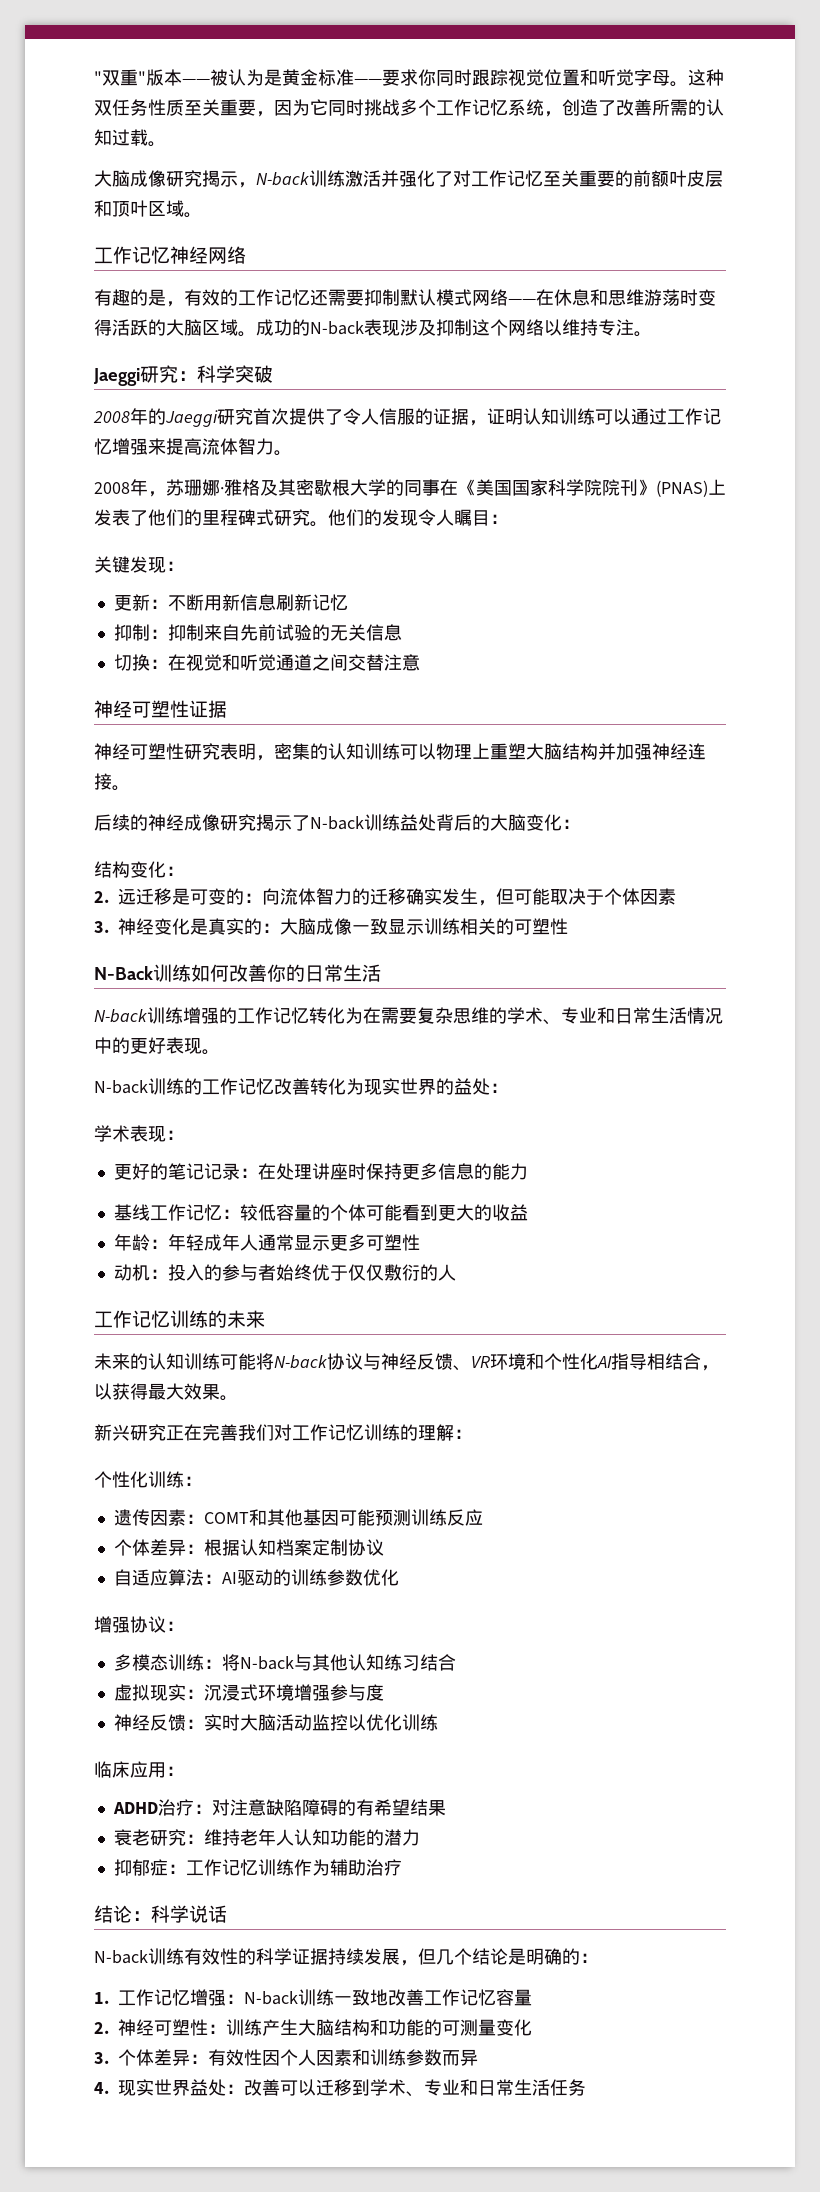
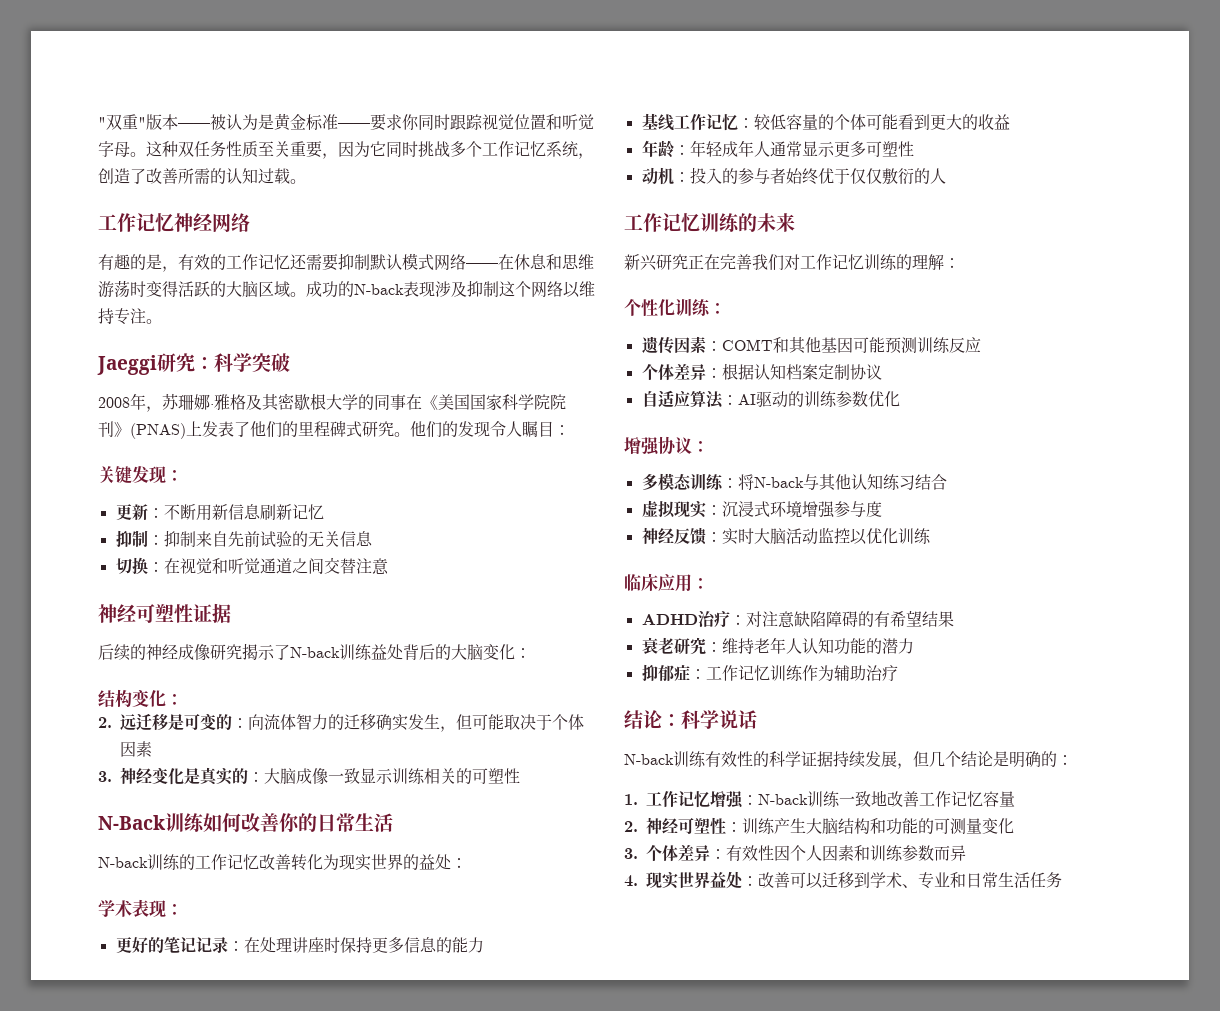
[94,170,723,188] [94,200,202,218] // 大脑成像研究揭示，N-back训练激活并强化了对工作记忆至关重要的前额叶皮层和顶叶区域。 -> (306, 181) none
[93,408,721,427] [94,438,292,456] // 2008年的Jaeggi研究首次提供了令人信服的证据，证明认知训练可以通过工作记忆增强来提高流体智力。 -> (290, 362) none
[94,743,706,761] [94,773,130,791] // 神经可塑性研究表明，密集的认知训练可以物理上重塑大脑结构并加强神经连接。 -> (231, 613) none
[94,1007,723,1025] [94,1037,220,1055] // N-back训练增强的工作记忆转化为在需要复杂思维的学术、专业和日常生活情况中的更好表现。 -> (393, 822) none
[94,1353,719,1371] [94,1383,238,1401] // 未来的认知训练可能将N-back协议与神经反馈、VR环境和个性化AI指导相结合，以获得最大效果。 -> (795, 222) none

